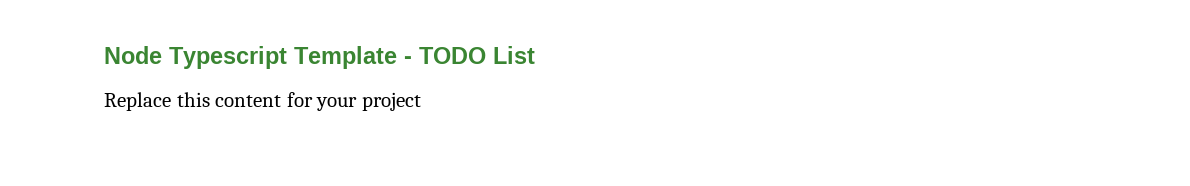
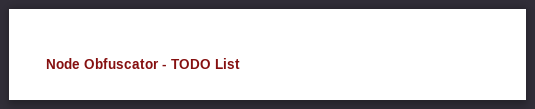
[169,46,397,69] Typescript Template -> [84,58,159,69] Obfuscator
[104,92,421,111] // Replace this content for your project -> (240, 63) none

